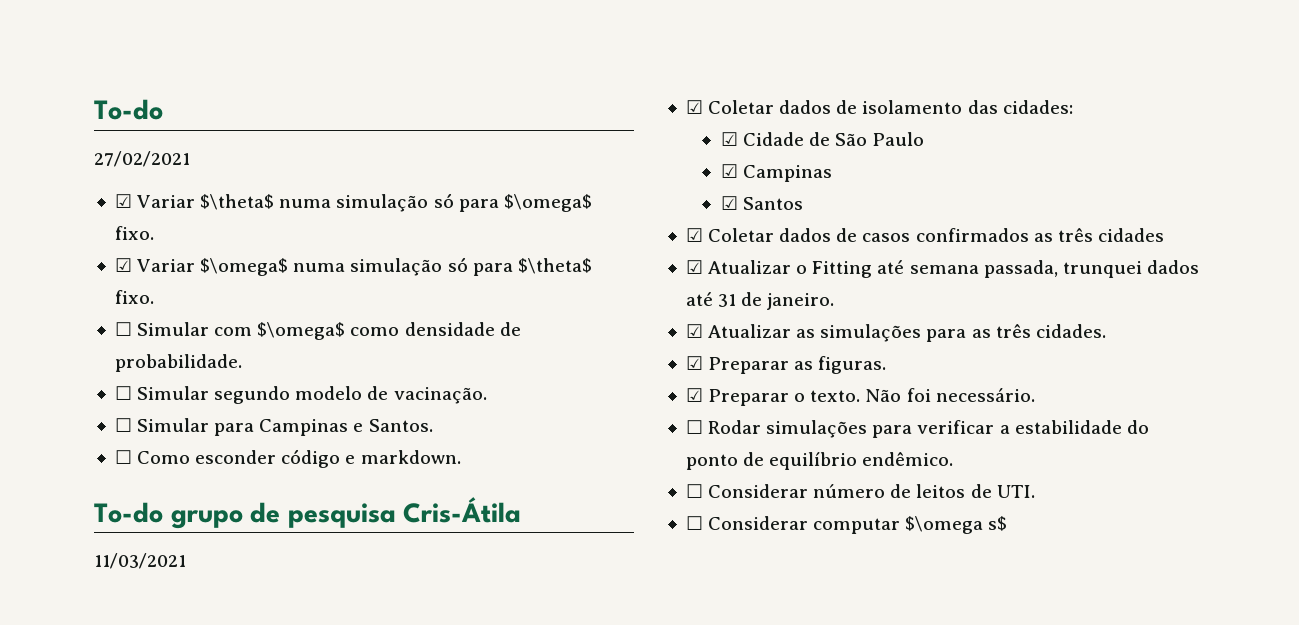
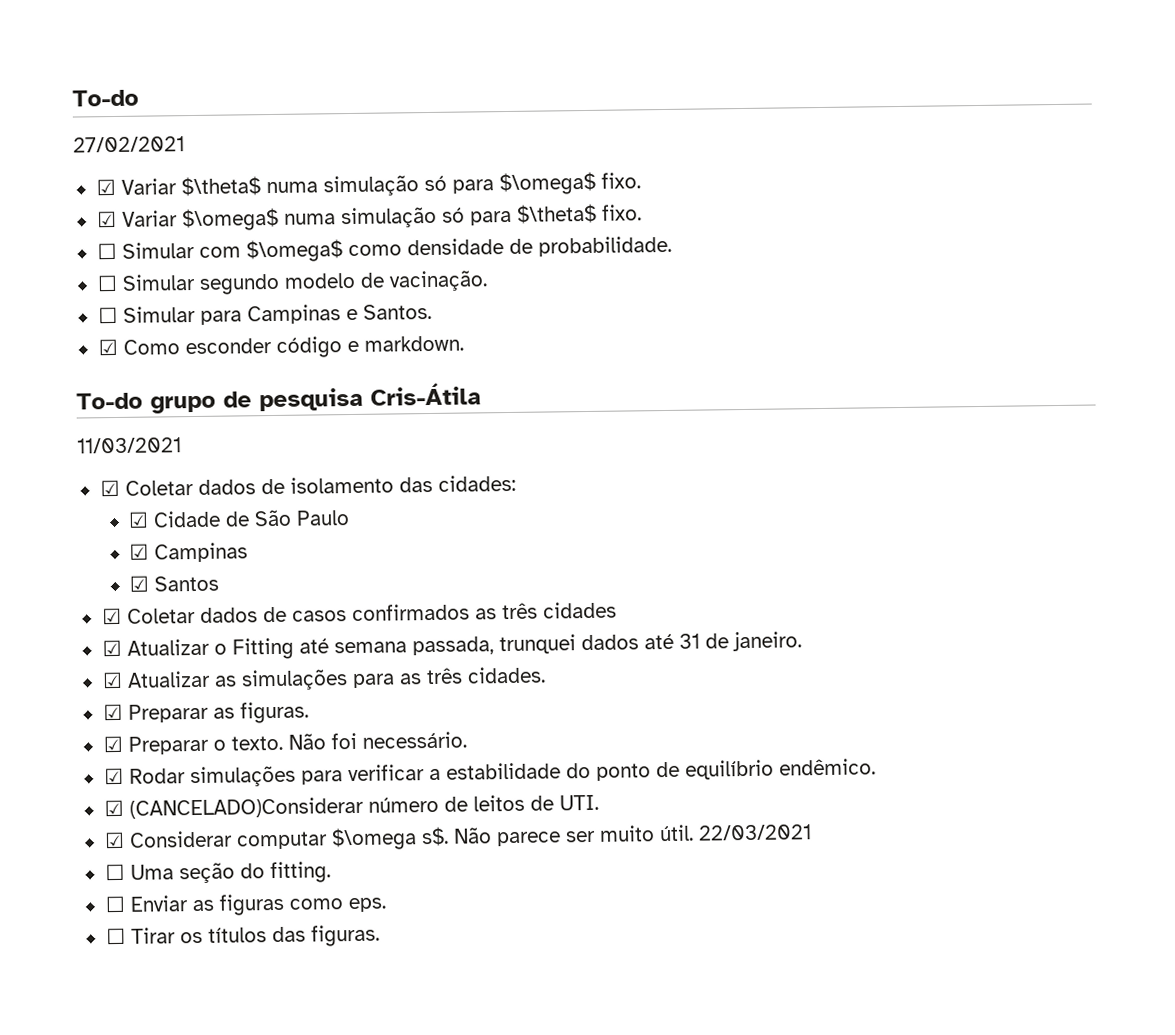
[114,450,132,464] ☐ -> [97,338,118,356] ☑
[685,420,703,434] ☐ -> [103,767,124,785] ☑
[685,484,809,498] ☐ Considerar -> [103,796,364,819] ☑ (CANCELADO)Considerar
[685,516,703,530] ☐ -> [103,831,125,849] ☑
[988,516,1008,531] s$ -> [420,824,812,847] [104,861,331,884] [104,893,387,916] [105,924,380,947] s$. Não parece ser muito útil. 22/03/2021 // ☐ Uma seção do fitting. // ☐ Enviar as figuras como eps. // ☐ Tirar os títulos das figuras.

